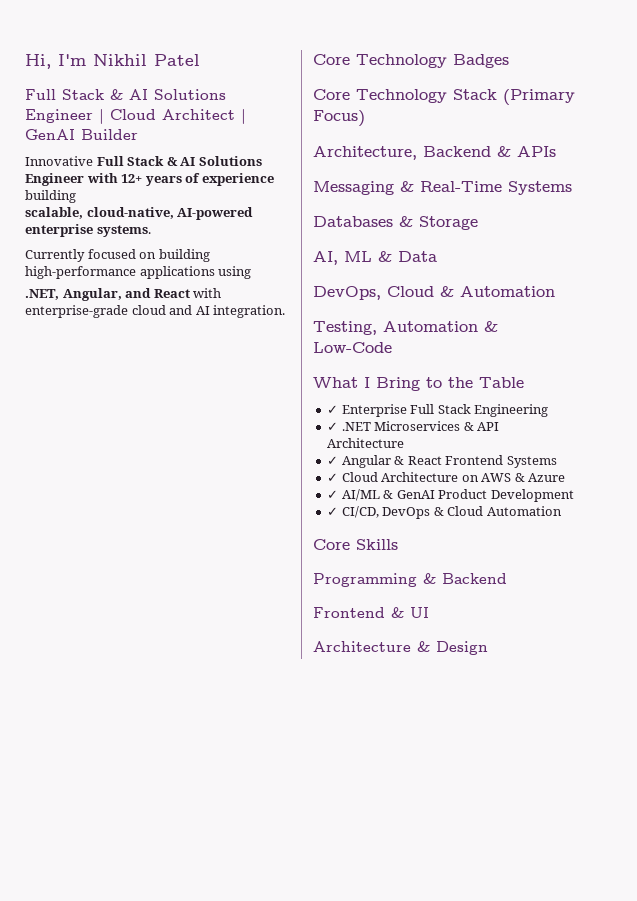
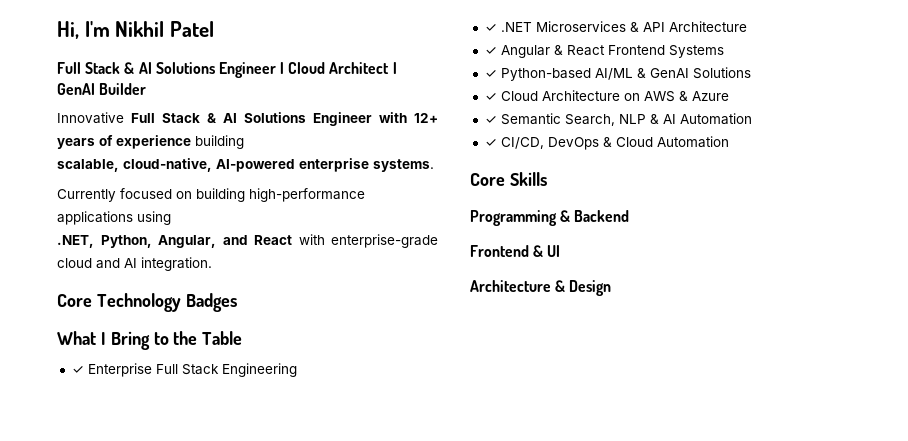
(59, 294) none -> [100,235,152,248] Python,
[313,89,575,105] [313,110,365,127] [313,146,556,160] [313,181,572,195] [313,216,478,230] [313,251,437,265] [313,286,555,300] [313,321,498,335] [313,342,392,353] // Core Technology Stack (Primary Focus) // Architecture, Backend & APIs // Messaging & Real-Time Systems // Databases & Storage // AI, ML & Data // DevOps, Cloud & Automation // Testing, Automation & Low-Code -> (237, 302) none
(557, 462) none -> [484,67,751,81] // ✓ Python-based AI/ML & GenAI Solutions
[341,489,574,502] AI/ML & GenAI Product Development -> [500,113,752,126] Semantic Search, NLP & AI Automation

